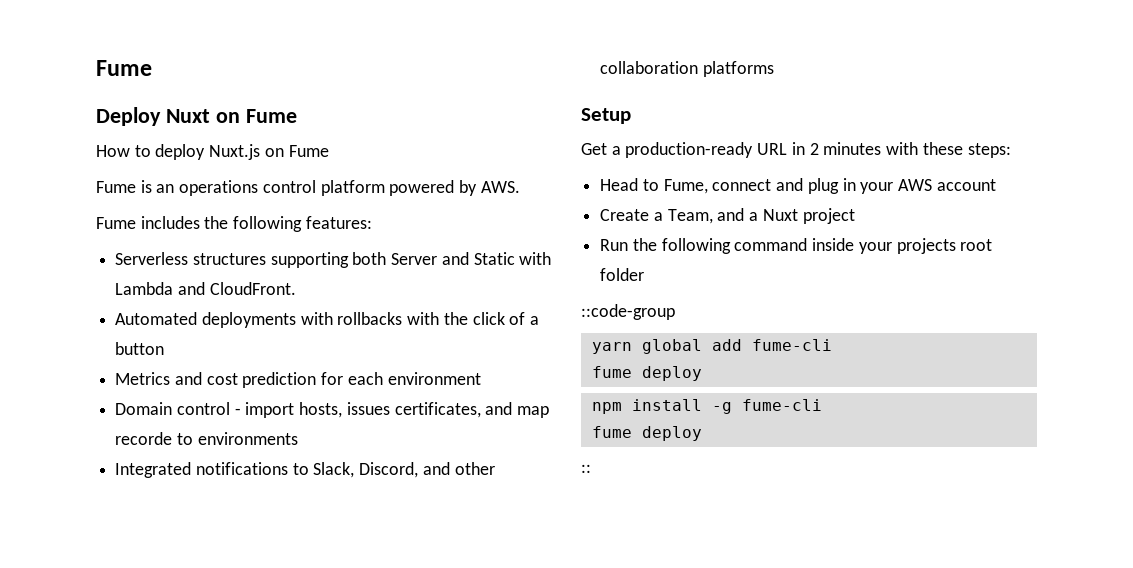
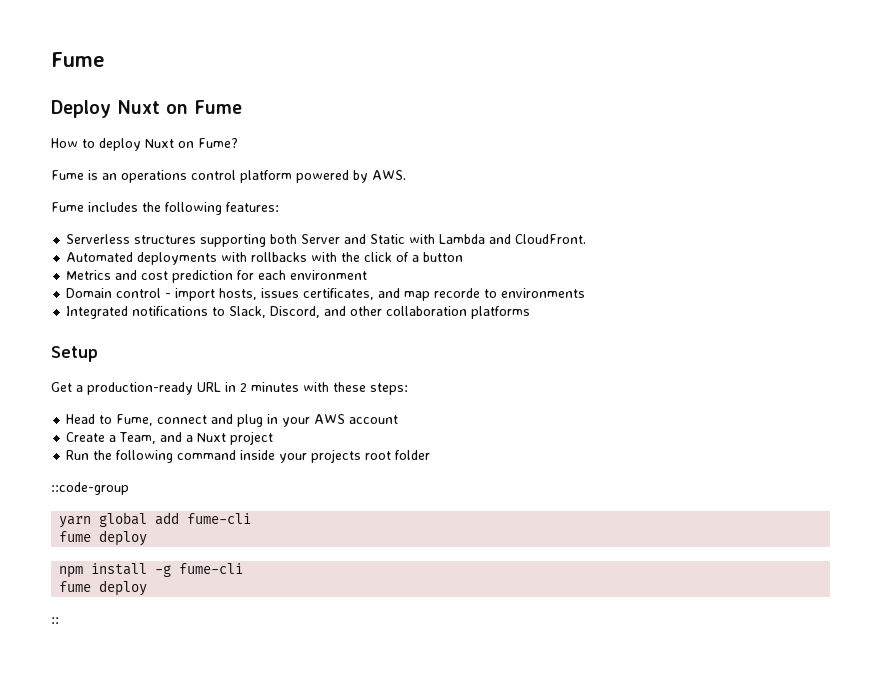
[209,144,329,160] Nuxt.js on Fume -> [145,138,238,148] Nuxt on Fume?

